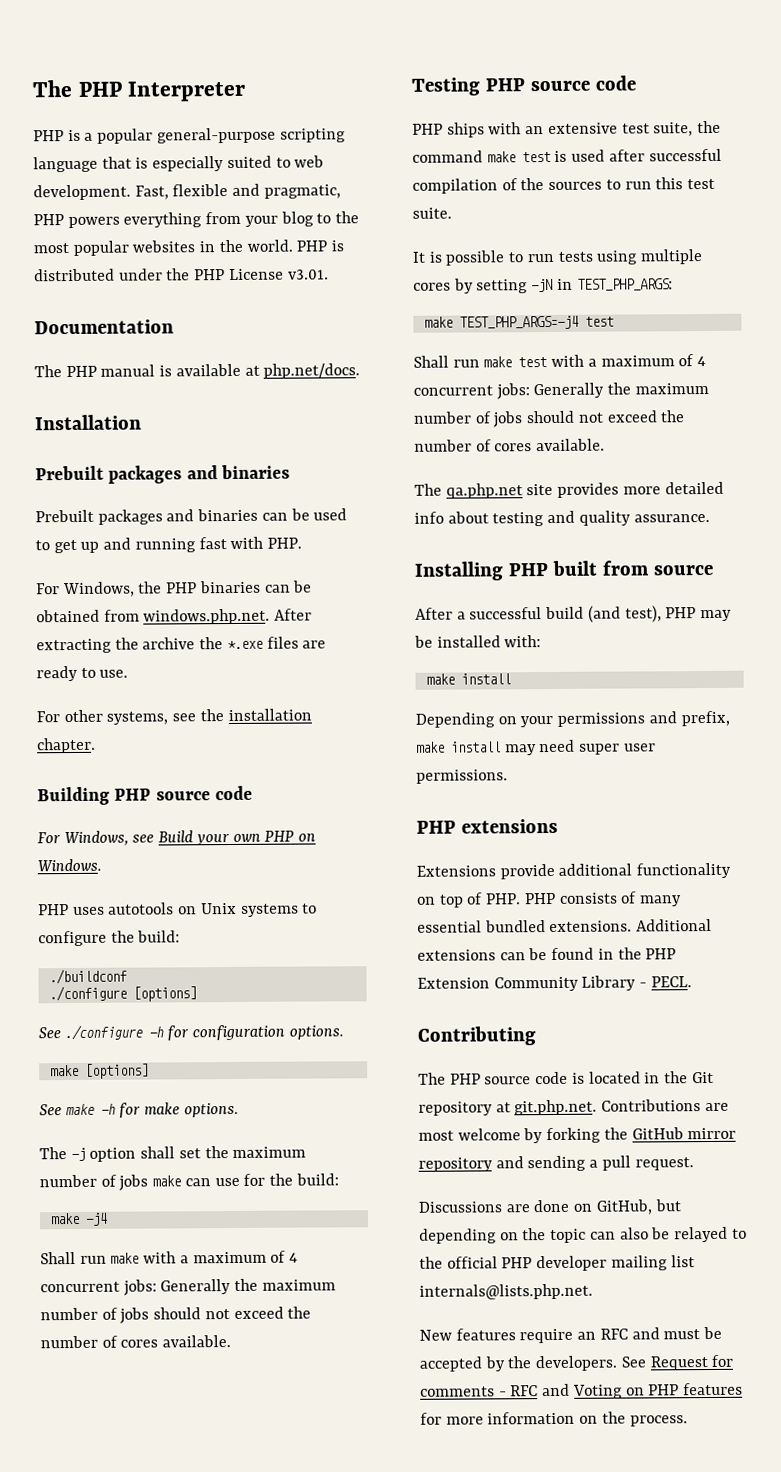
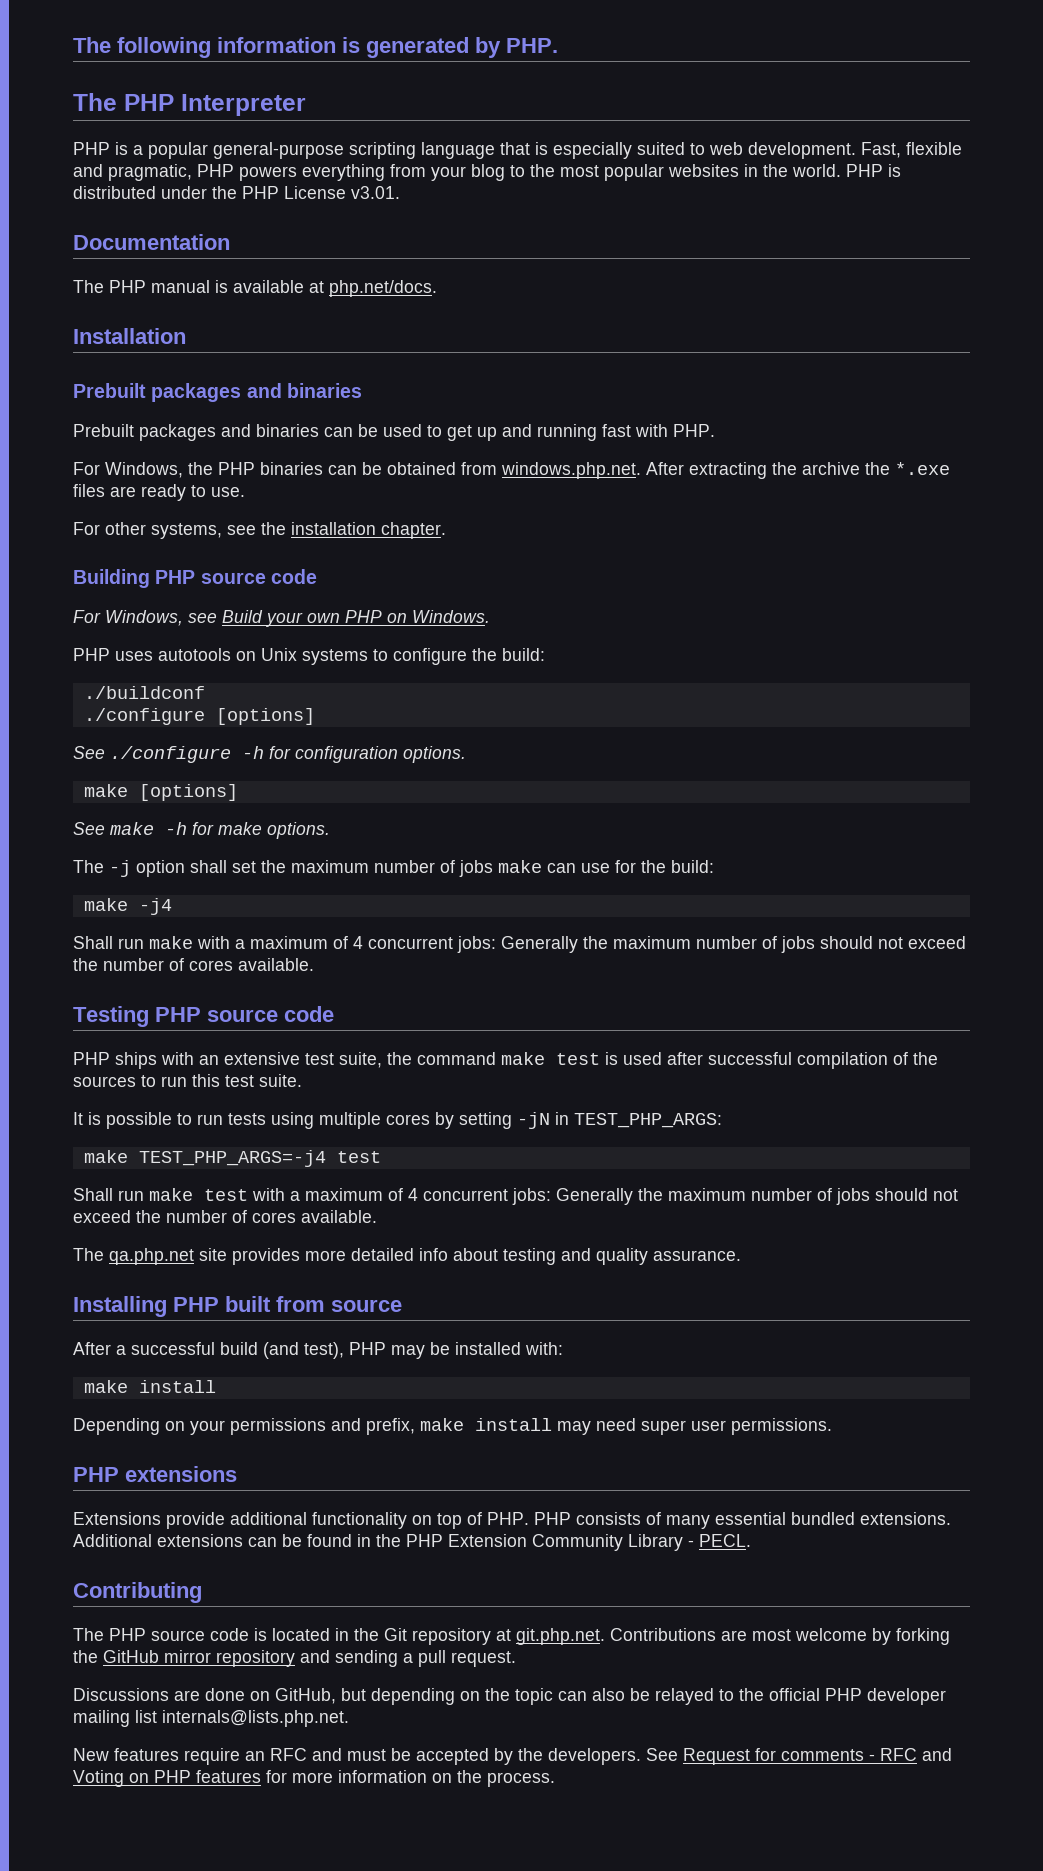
[32,79,72,98] The -> [73,37,558,58] [73,93,117,111] The following information is generated by PHP. // The

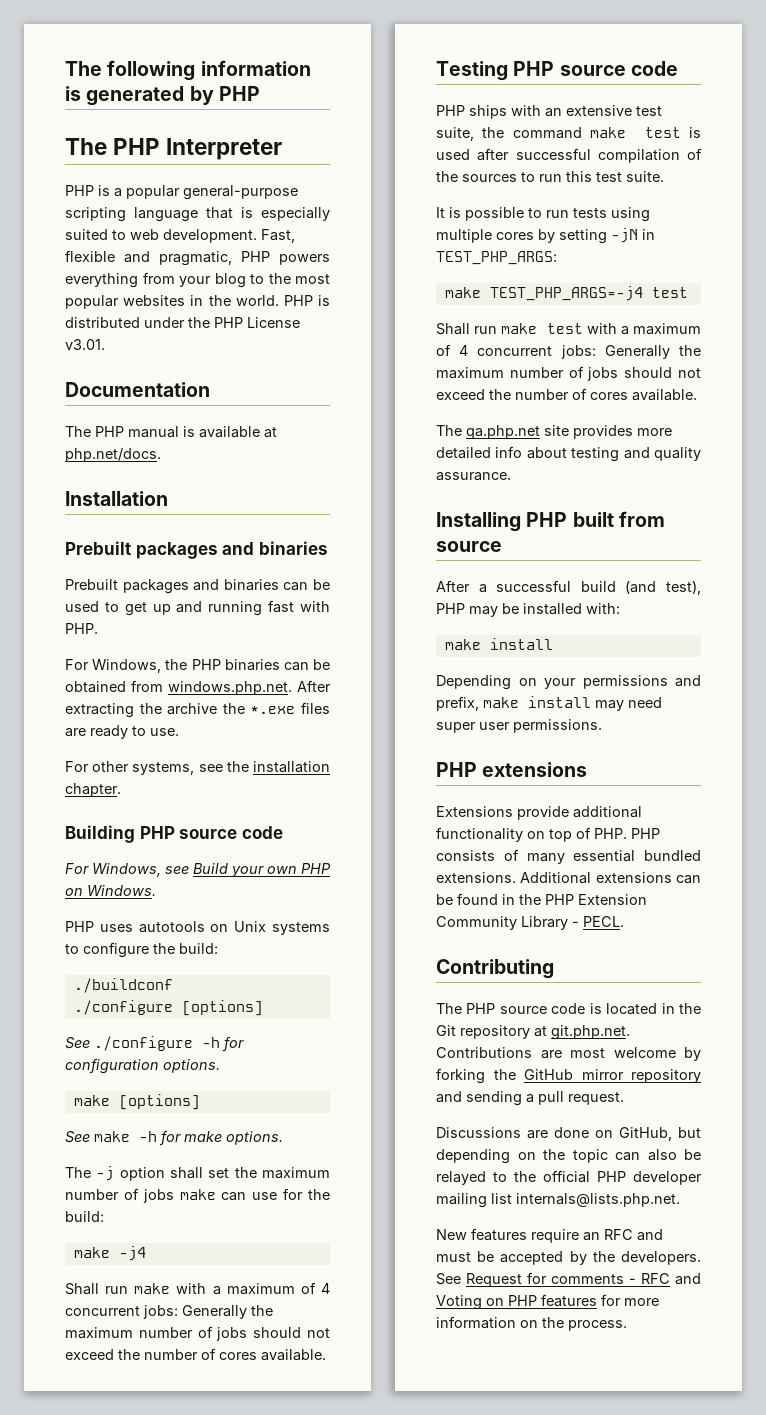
[506,38,558,53] PHP. -> [218,86,260,101] PHP

